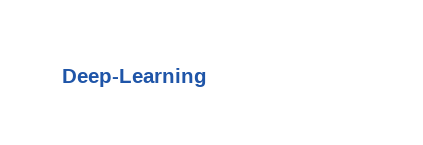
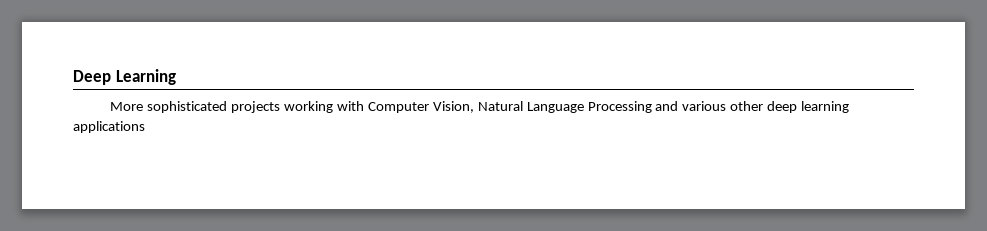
[62,68,207,87] Deep-Learning -> [73,69,176,85] [110,101,850,113] [73,121,145,133] Deep Learning // More sophisticated projects working with Computer Vision, Natural Language Processing and various other deep learning applications

